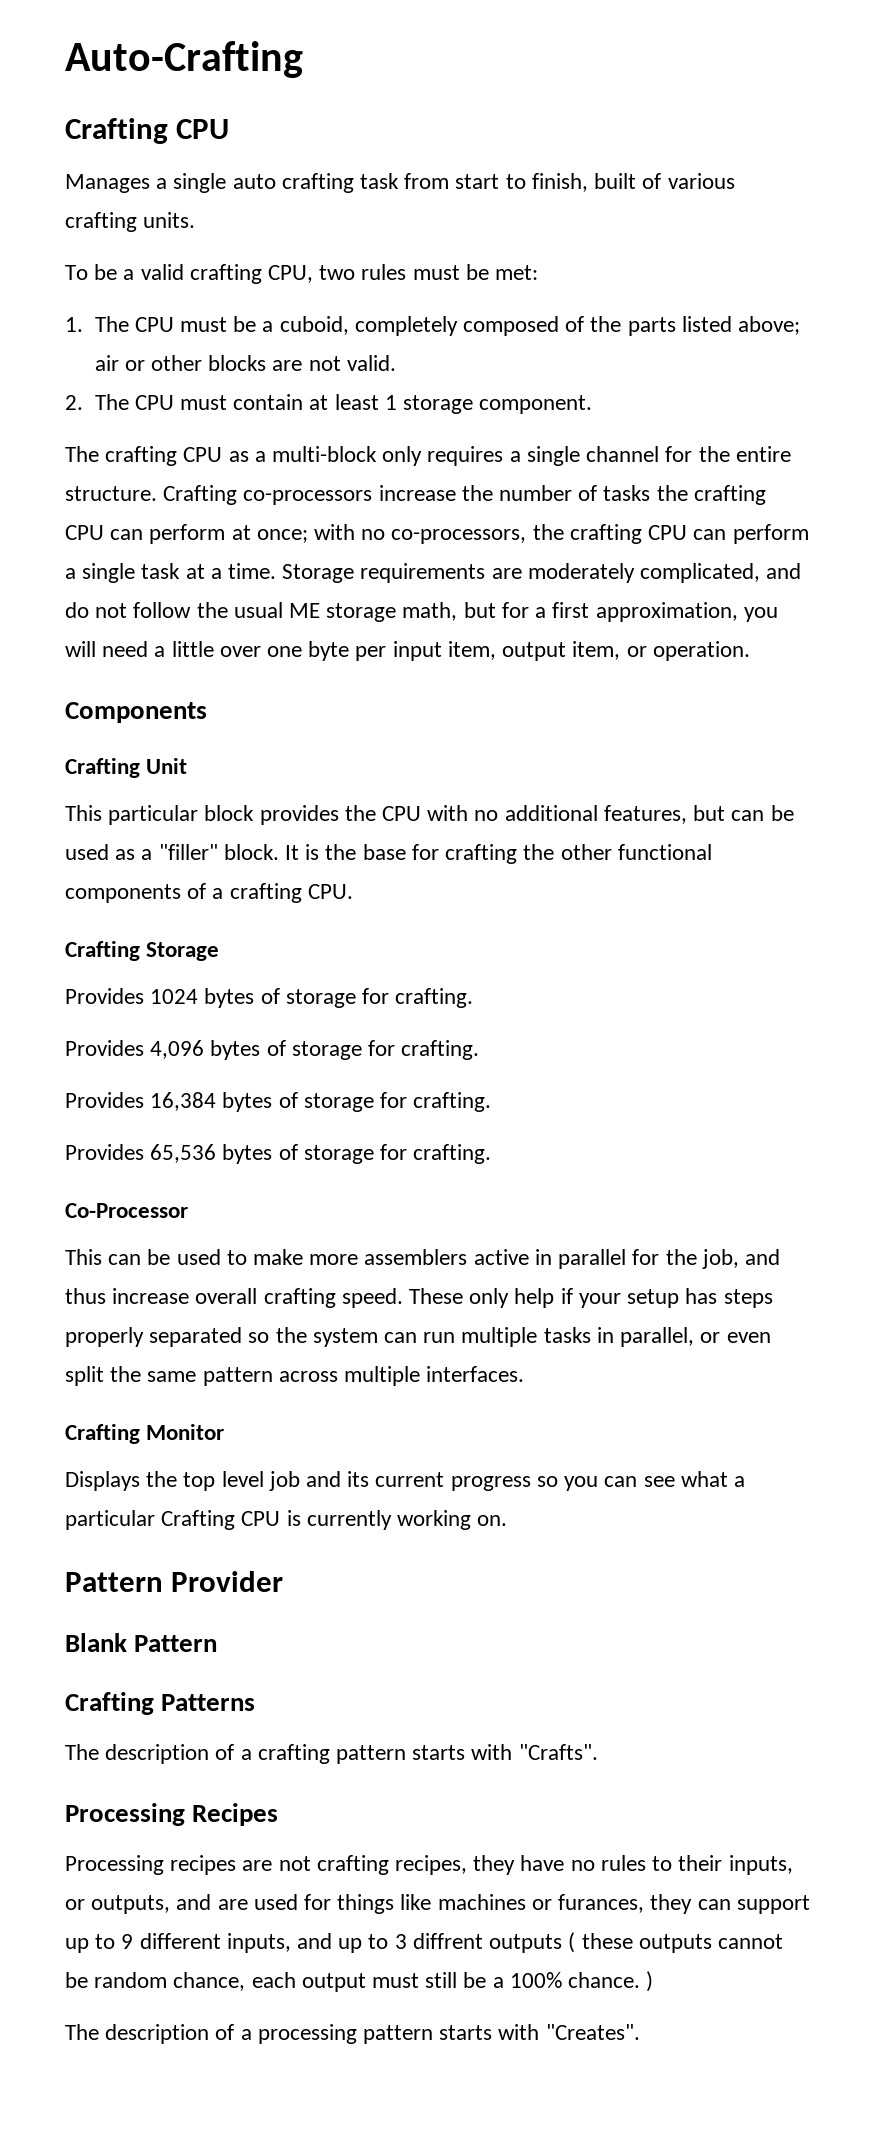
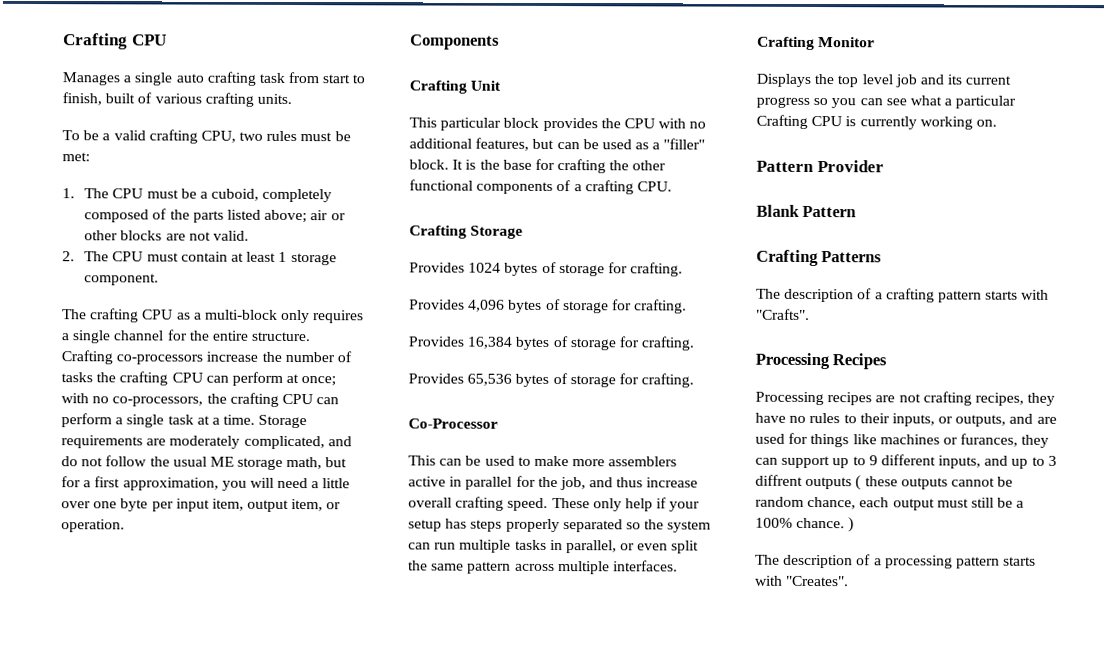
[65,41,303,78] Auto-Crafting // -> (63, 41) none

